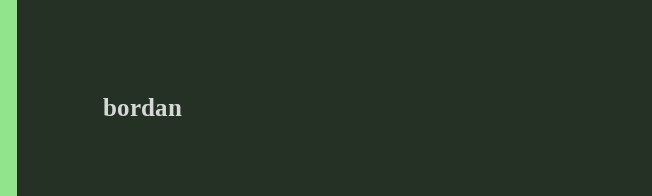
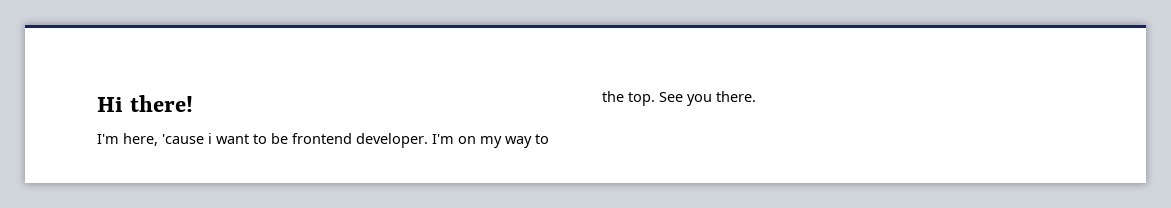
[103,98,182,116] bordan -> [97,95,193,112] [97,133,549,148] [602,91,756,106] Hi there! // I'm here, 'cause i want to be frontend developer. I'm on my way to the top. See you there.

